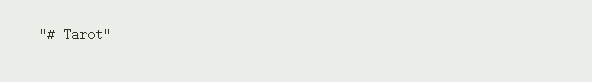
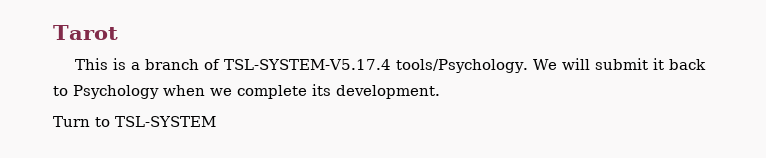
[39,28,111,41] "# Tarot" -> [53,25,118,40] [74,58,706,73] [53,84,440,99] [53,116,216,127] Tarot // This is a branch of TSL-SYSTEM-V5.17.4 tools/Psychology. We will submit it back to Psychology when we complete its development. // Turn to TSL-SYSTEM

